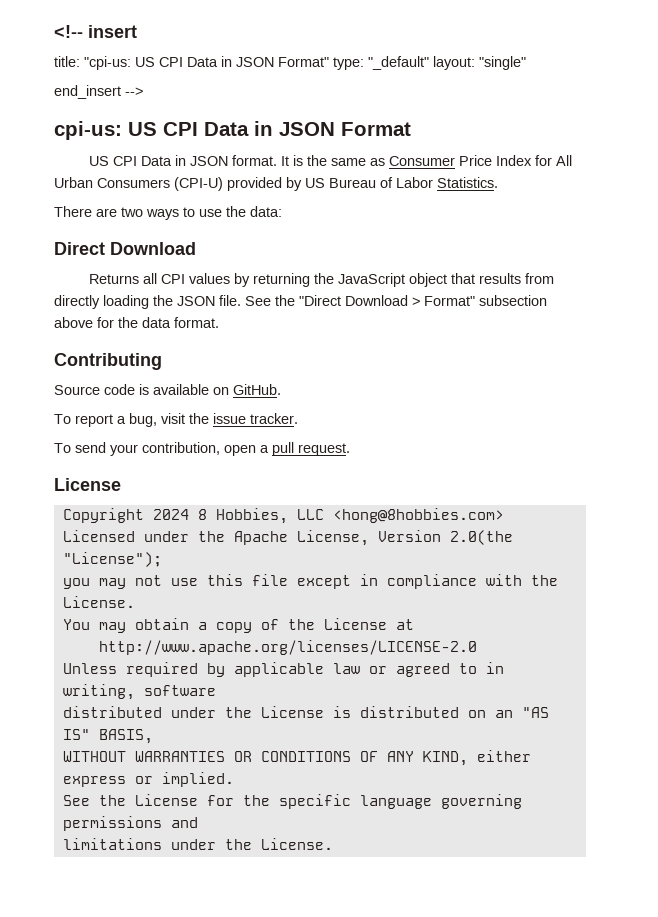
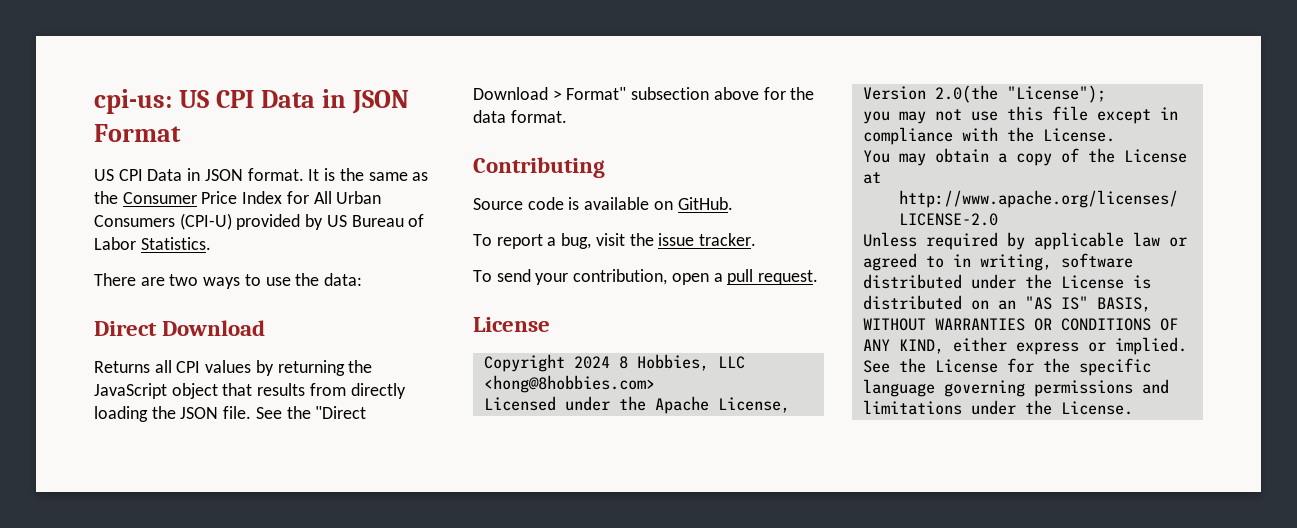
[54,25,137,38] [54,56,526,70] [54,85,143,99] <!-- insert // title: "cpi-us: US CPI Data in JSON Format" type: "_default" layout: "single" // end_insert --> // -> (94, 101) none
(386, 162) none -> [94,191,118,204] the

